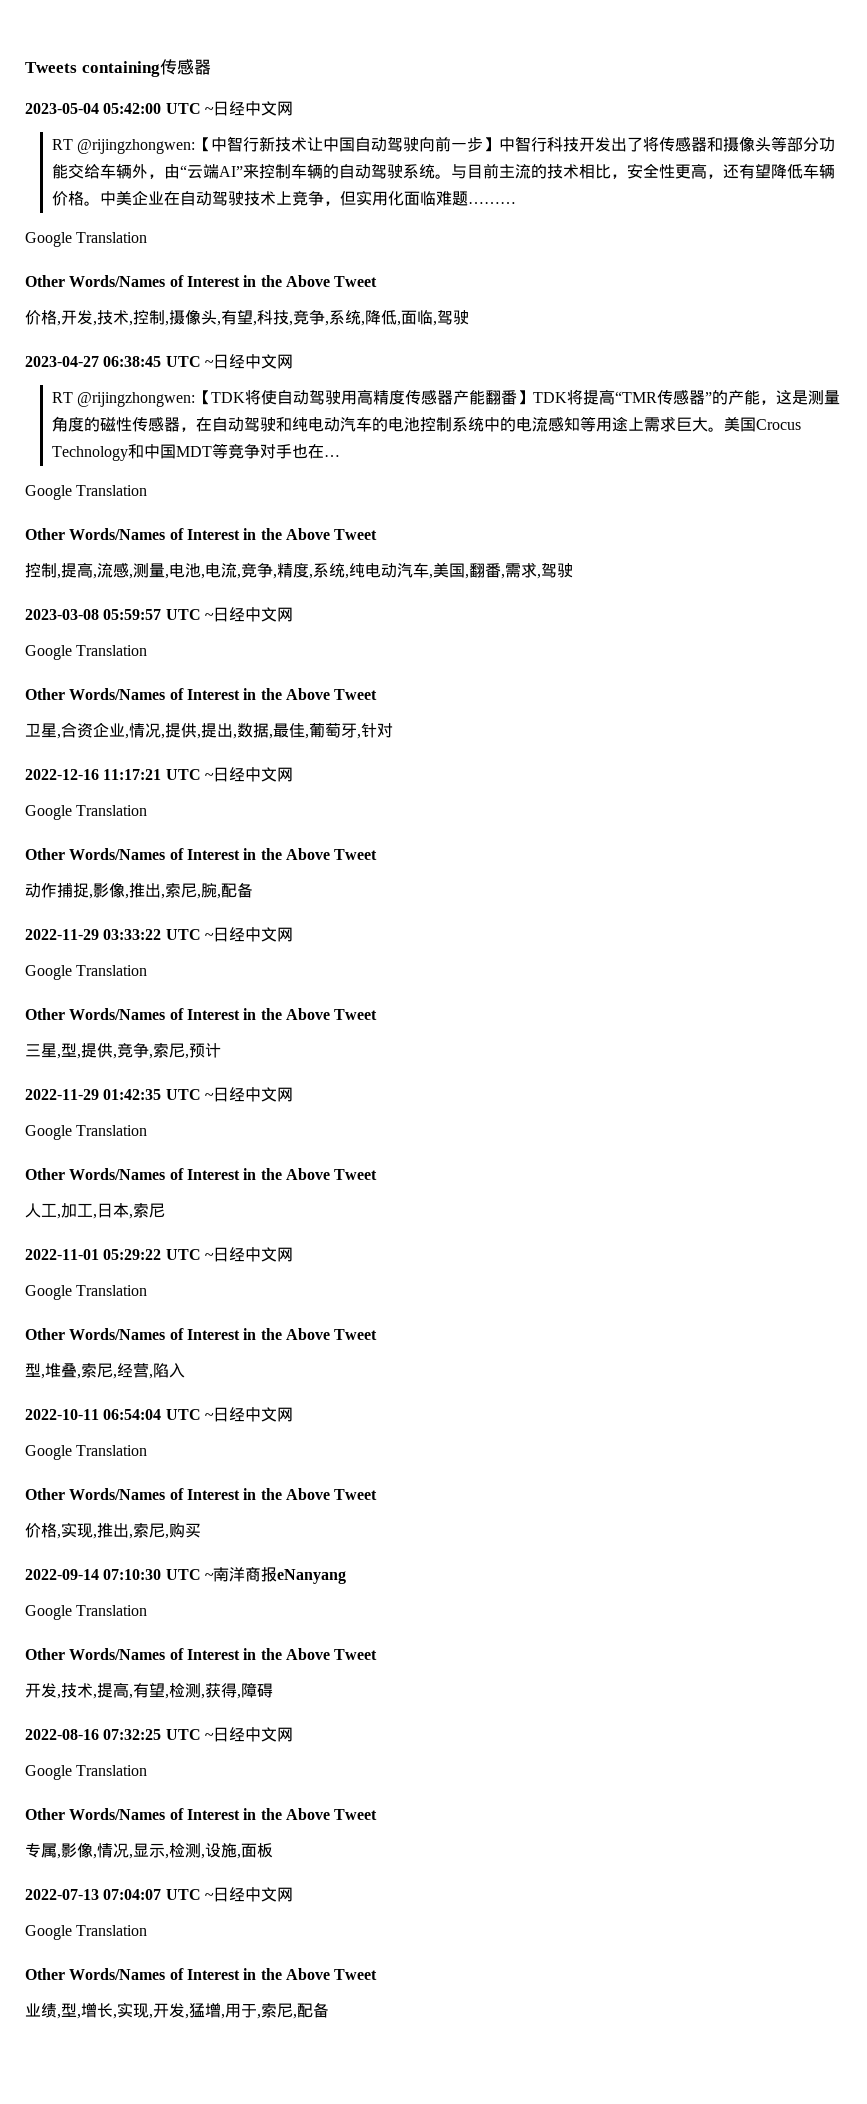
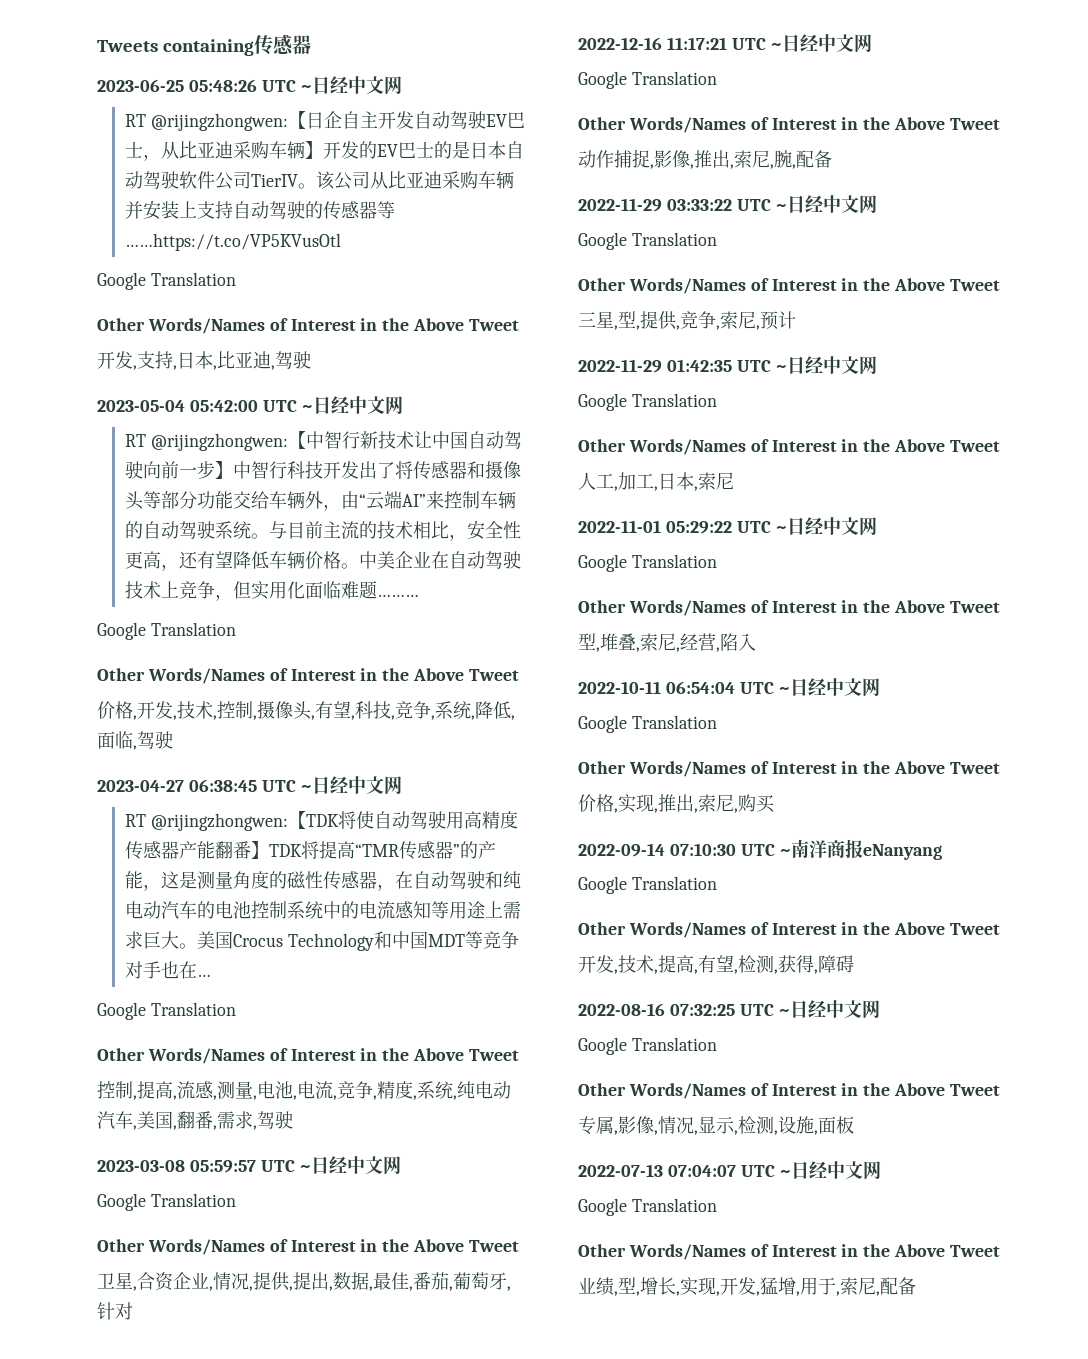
(211, 67) none -> [97,76,402,94] [125,111,525,131] [125,141,525,161] [125,171,515,190] [125,200,396,220] [125,233,342,251] [97,272,236,290] [97,318,520,334] [97,351,311,370] // 2023-06-25 05:48:26 UTC ~日经中文网 // RT @rijingzhongwen:【日企自主开发自动驾驶EV巴士，从比亚迪采购车辆】开发的EV巴士的是日本自动驾驶软件公司TierIV。该公司从比亚迪采购车辆并安装上支持自动驾驶的传感器等……https://t.co/VP5KVusOtl // Google Translation // Other Words/Names of Interest in the Above Tweet // 开发,支持,日本,比亚迪,驾驶
(309, 736) none -> [413,1272,453,1291] 番茄,

